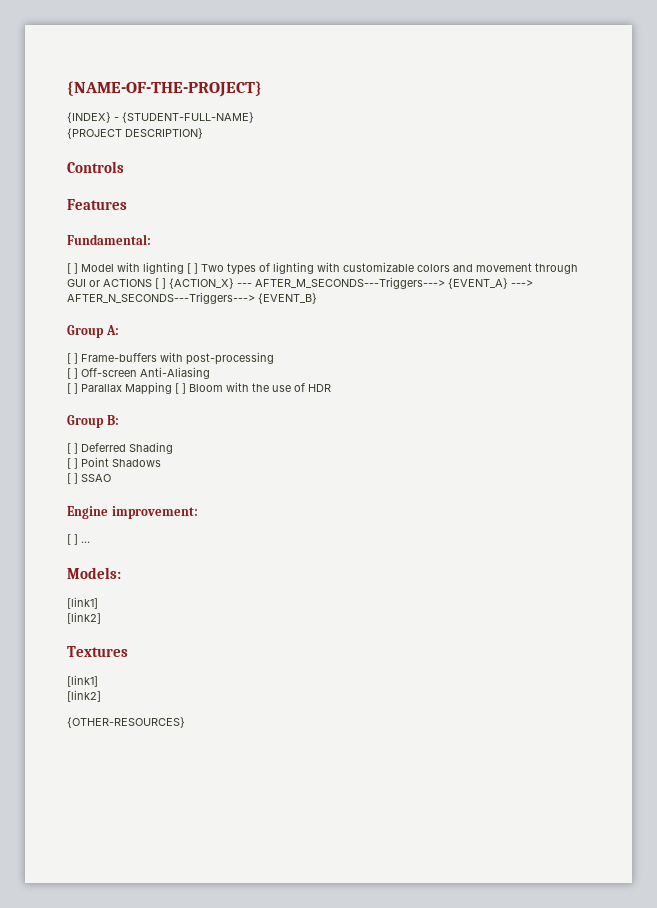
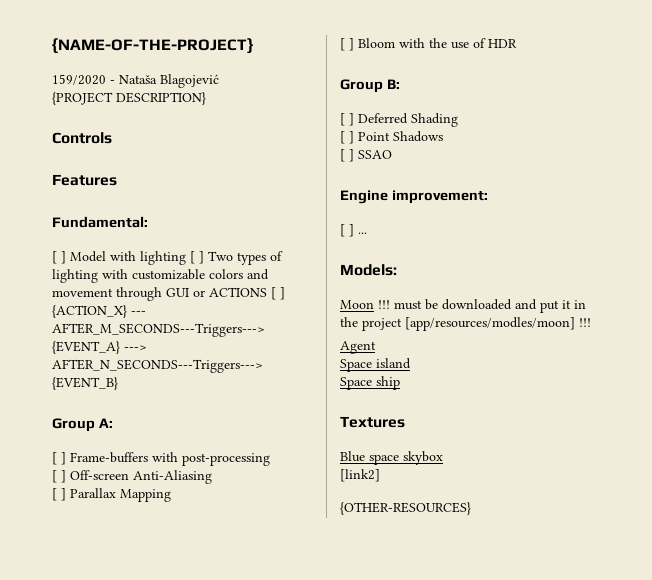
[67,112,254,123] {INDEX} - {STUDENT-FULL-NAME} -> [52,74,219,88] 159/2020 - Nataša Blagojević
(172, 388) none -> (171, 495) //
[67,597,98,609] [67,612,101,624] [67,646,128,657] [67,675,98,687] [link1] // [link2] // Textures // [link1] -> [340,299,586,313] [340,317,591,331] [340,341,376,354] [340,358,411,372] [340,376,400,390] [340,416,405,428] [340,451,443,465] Moon !!! must be downloaded and put it in the project [app/resources/modles/moon] !!! // Agent // Space island // Space ship // Textures // Blue space skybox

